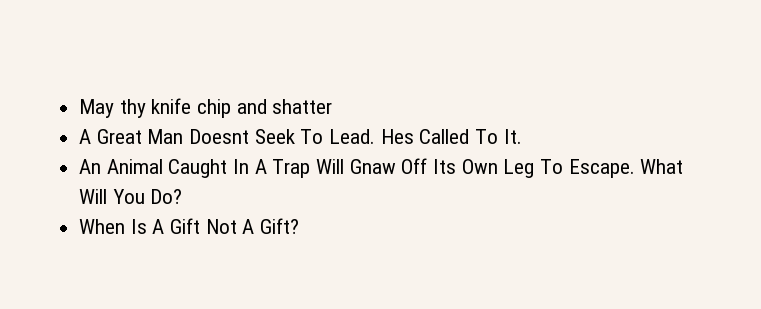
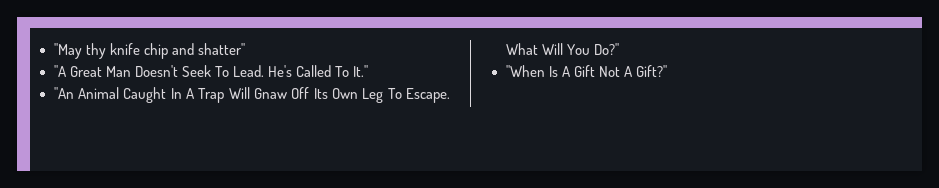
[79,99,115,118] May -> [53,43,82,59] "May
[272,99,333,114] [79,129,92,144] shatter // A -> [197,43,245,55] [53,65,66,77] shatter" // "A
[189,129,250,144] Doesnt -> [134,65,178,77] Doesn't
[380,129,414,144] Hes -> [267,65,292,77] He's
[503,129,522,144] [79,159,102,174] It. // An -> [352,65,368,77] [53,87,74,99] It." // "An
[150,189,183,204] [79,219,126,234] Do? // When -> [593,43,619,55] [505,65,545,77] Do?" // "When
[260,218,300,234] Gift? -> [635,65,667,77] Gift?"

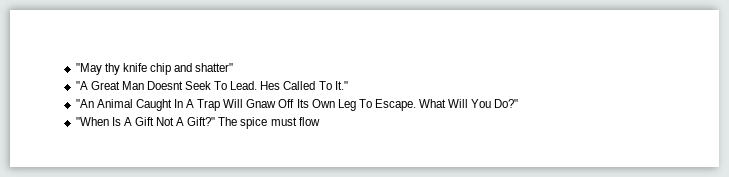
[134,65,178,77] Doesn't -> [146,81,183,90] Doesnt
[267,65,292,77] He's -> [260,81,281,90] Hes
(667, 71) none -> [218,117,320,129] The spice must flow

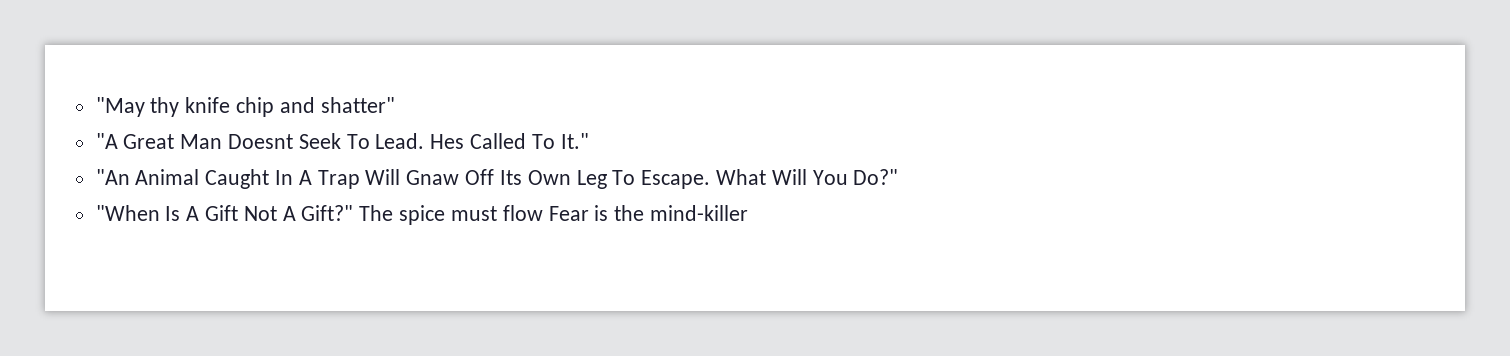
(320, 121) none -> [548,205,748,221] Fear is the mind-killer

